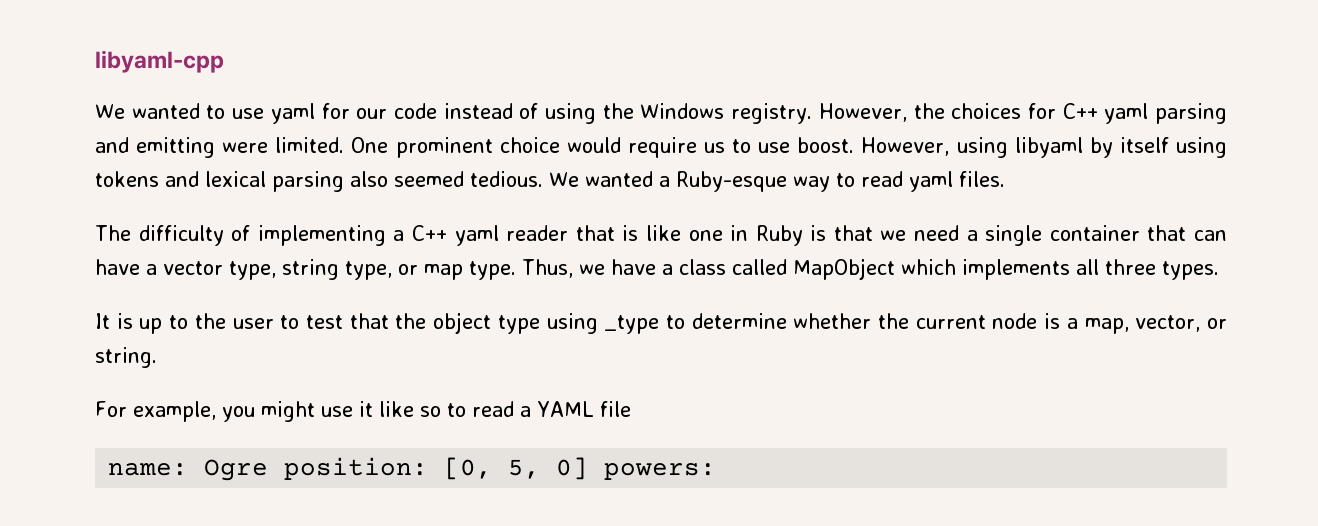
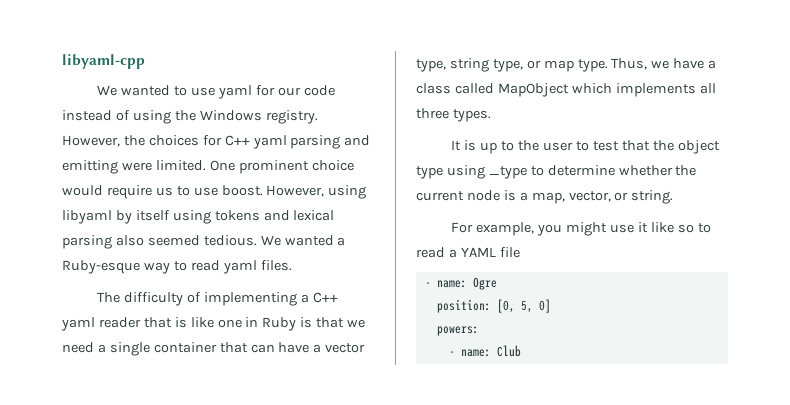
(631, 409) none -> [424,282,431,287] -
(269, 470) none -> (497, 283) //
(589, 468) none -> (551, 306) //
(717, 471) none -> [448,345,521,357] // - name: Club

